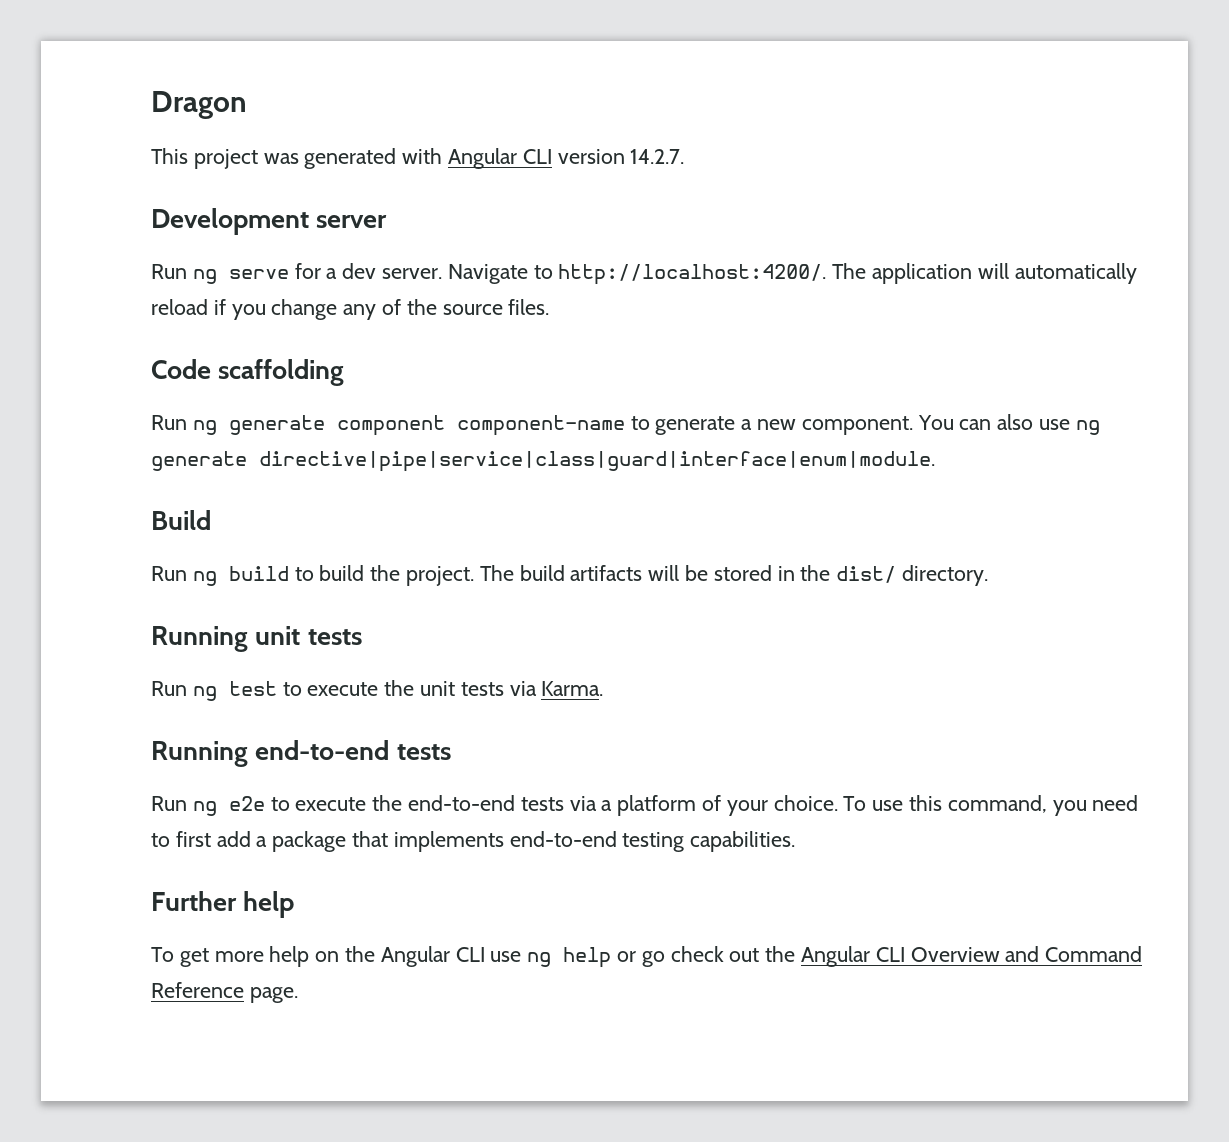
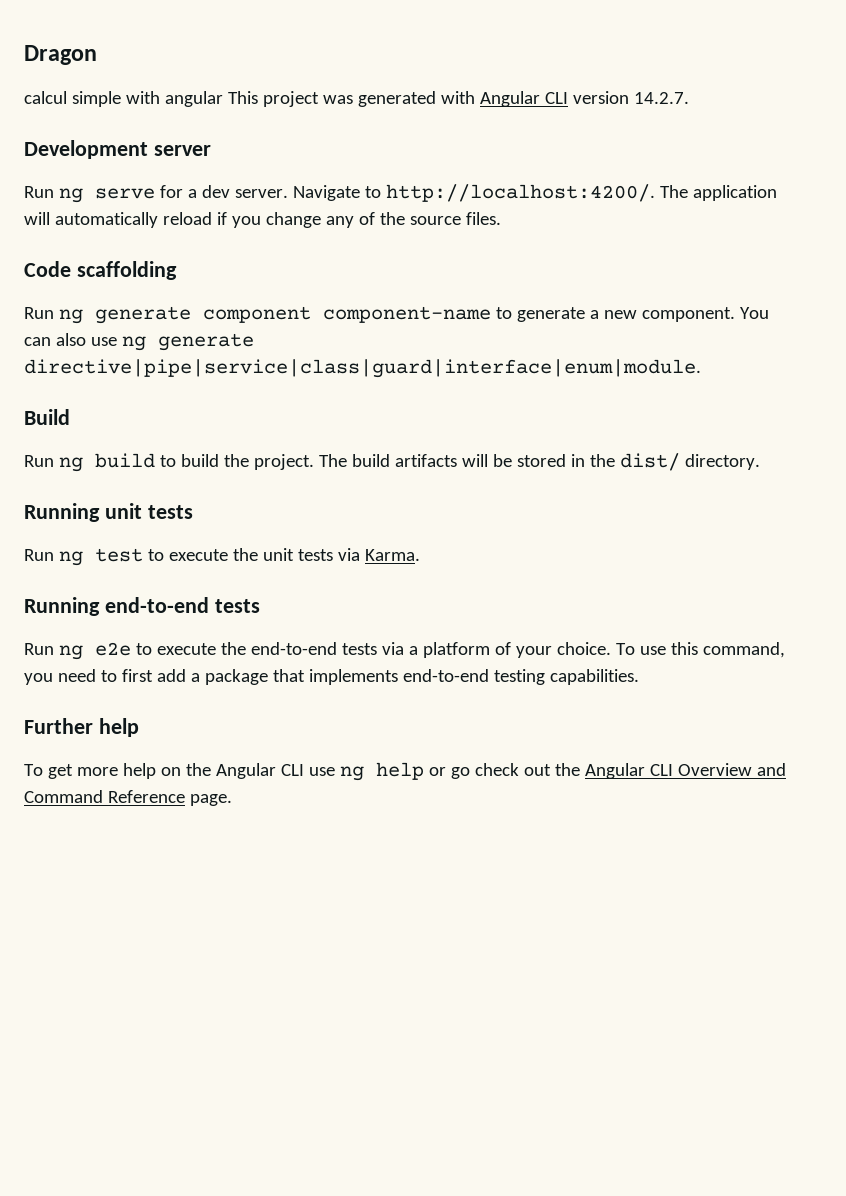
(247, 105) none -> [24,91,223,107] calcul simple with angular

